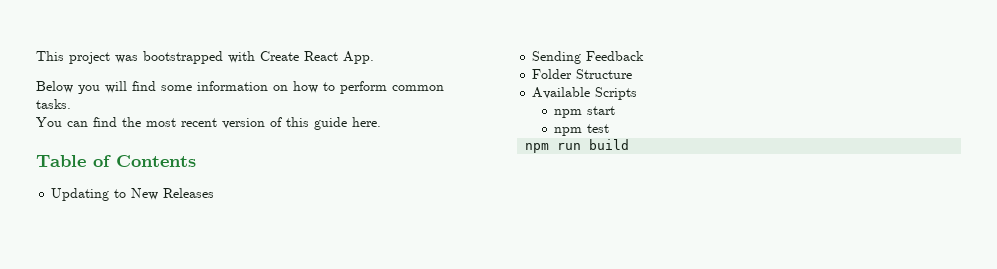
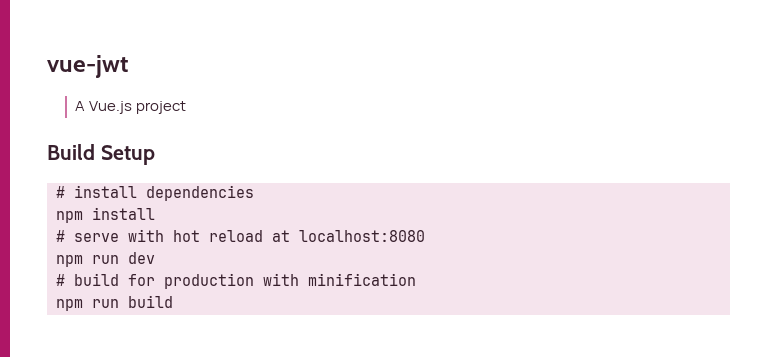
[36,51,374,64] [36,81,444,94] [36,99,71,109] [36,117,381,130] [36,155,196,167] [51,188,215,201] [532,51,645,64] [532,69,633,79] [532,87,638,100] [554,106,616,118] [554,124,610,136] This project was bootstrapped with Create React App. // Below you will find some information on how to perform common tasks. // You can find the most recent version of this guide here. // Table of Contents // Updating to New Releases // Sending Feedback // Folder Structure // Available Scripts // npm start // npm test -> [47,55,128,78] [75,101,187,114] [47,144,155,165] [56,185,254,201] [56,207,155,223] [56,229,425,242] [56,252,155,267] [56,273,416,289] vue-jwt // A Vue.js project // Build Setup // # install dependencies // npm install // # serve with hot reload at localhost:8080 // npm run dev // # build for production with minification

